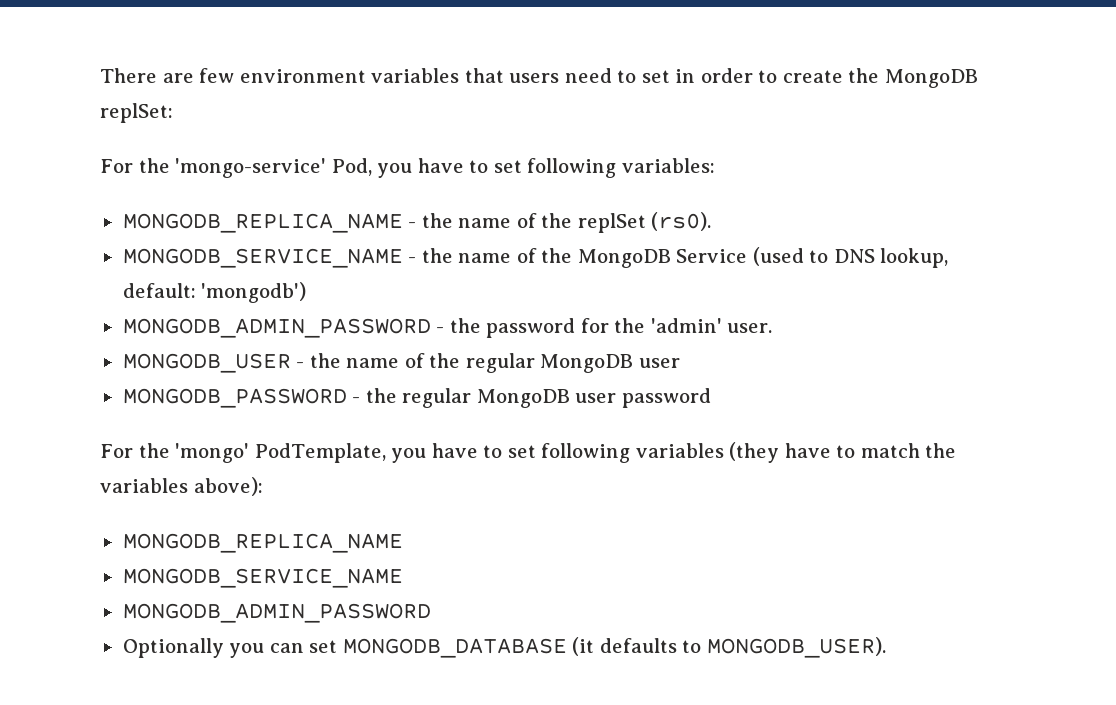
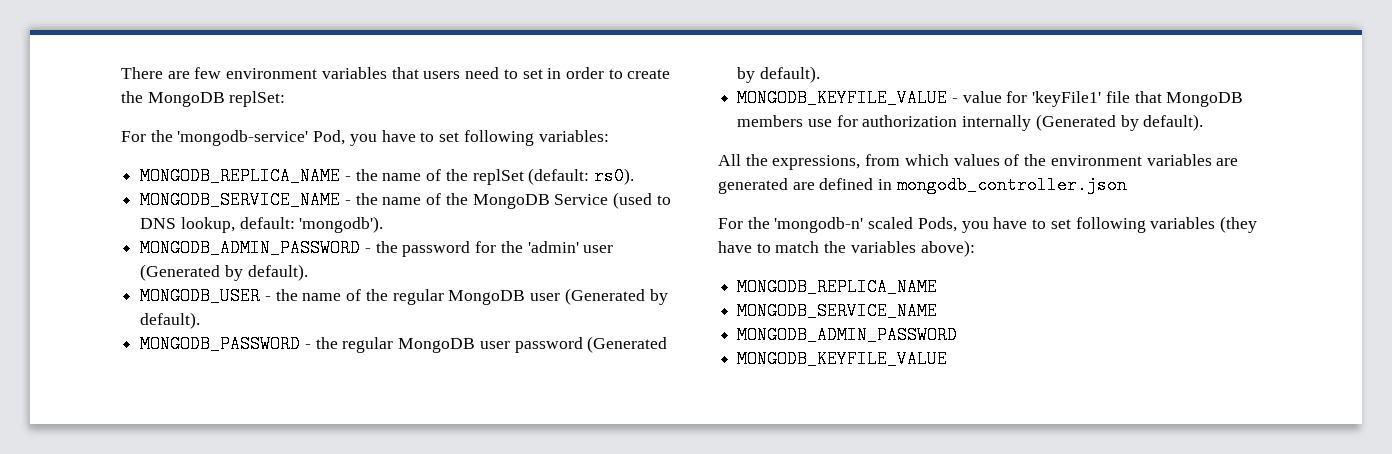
[175,158,327,178] 'mongo-service' -> [177,130,309,146] 'mongodb-service'
[651,212,712,231] (rs0). -> [528,167,635,185] (default: rs0).
[201,282,307,303] 'mongodb') -> [299,216,384,233] 'mongodb').
[727,323,773,333] user. -> [583,245,614,253] [140,264,308,281] user (Generated by default).
(680, 363) none -> [564,288,668,305] [140,312,201,329] (Generated by default).
[100,443,386,463] // For the 'mongo' PodTemplate, -> [587,336,668,353] [737,66,820,83] [737,89,1244,107] [737,114,1204,131] [718,154,1239,170] [718,176,1127,194] [718,217,957,233] (Generated by default). // MONGODB_KEYFILE_VALUE - value for 'keyFile1' file that MongoDB members use for authorization internally (Generated by default). // All the expressions, from which values of the environment variables are generated are defined in mongodb_controller.json // For the 'mongodb-n' scaled Pods,
[122,637,886,658] Optionally you can set MONGODB_DATABASE (it defaults to MONGODB_USER). -> [737,350,948,368] MONGODB_KEYFILE_VALUE

